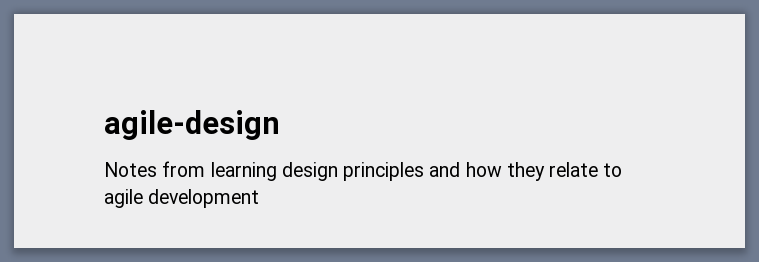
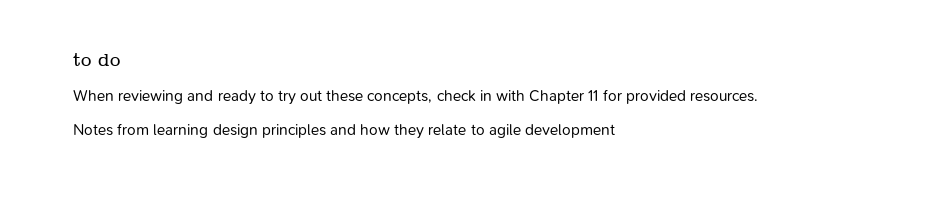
[104,110,280,140] agile-design -> [73,53,120,66] [73,89,758,105] to do // When reviewing and ready to try out these concepts, check in with Chapter 11 for provided resources.

